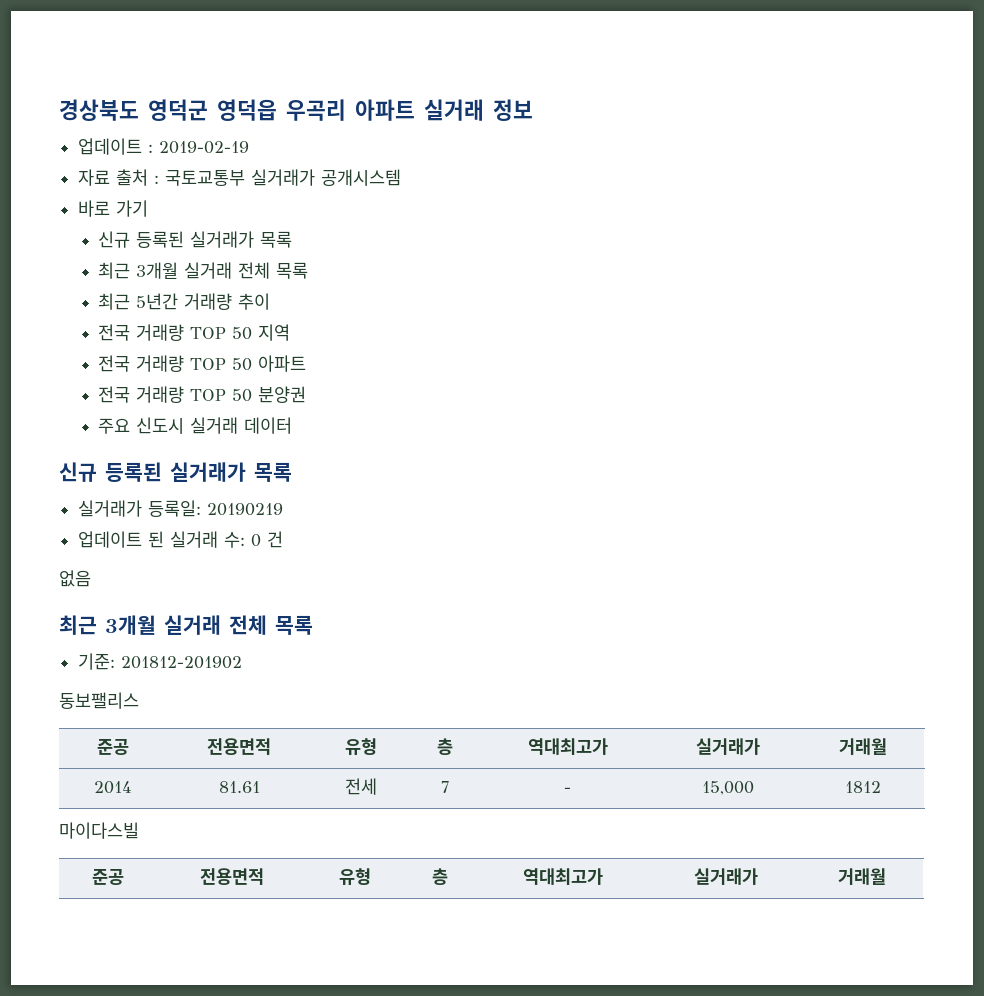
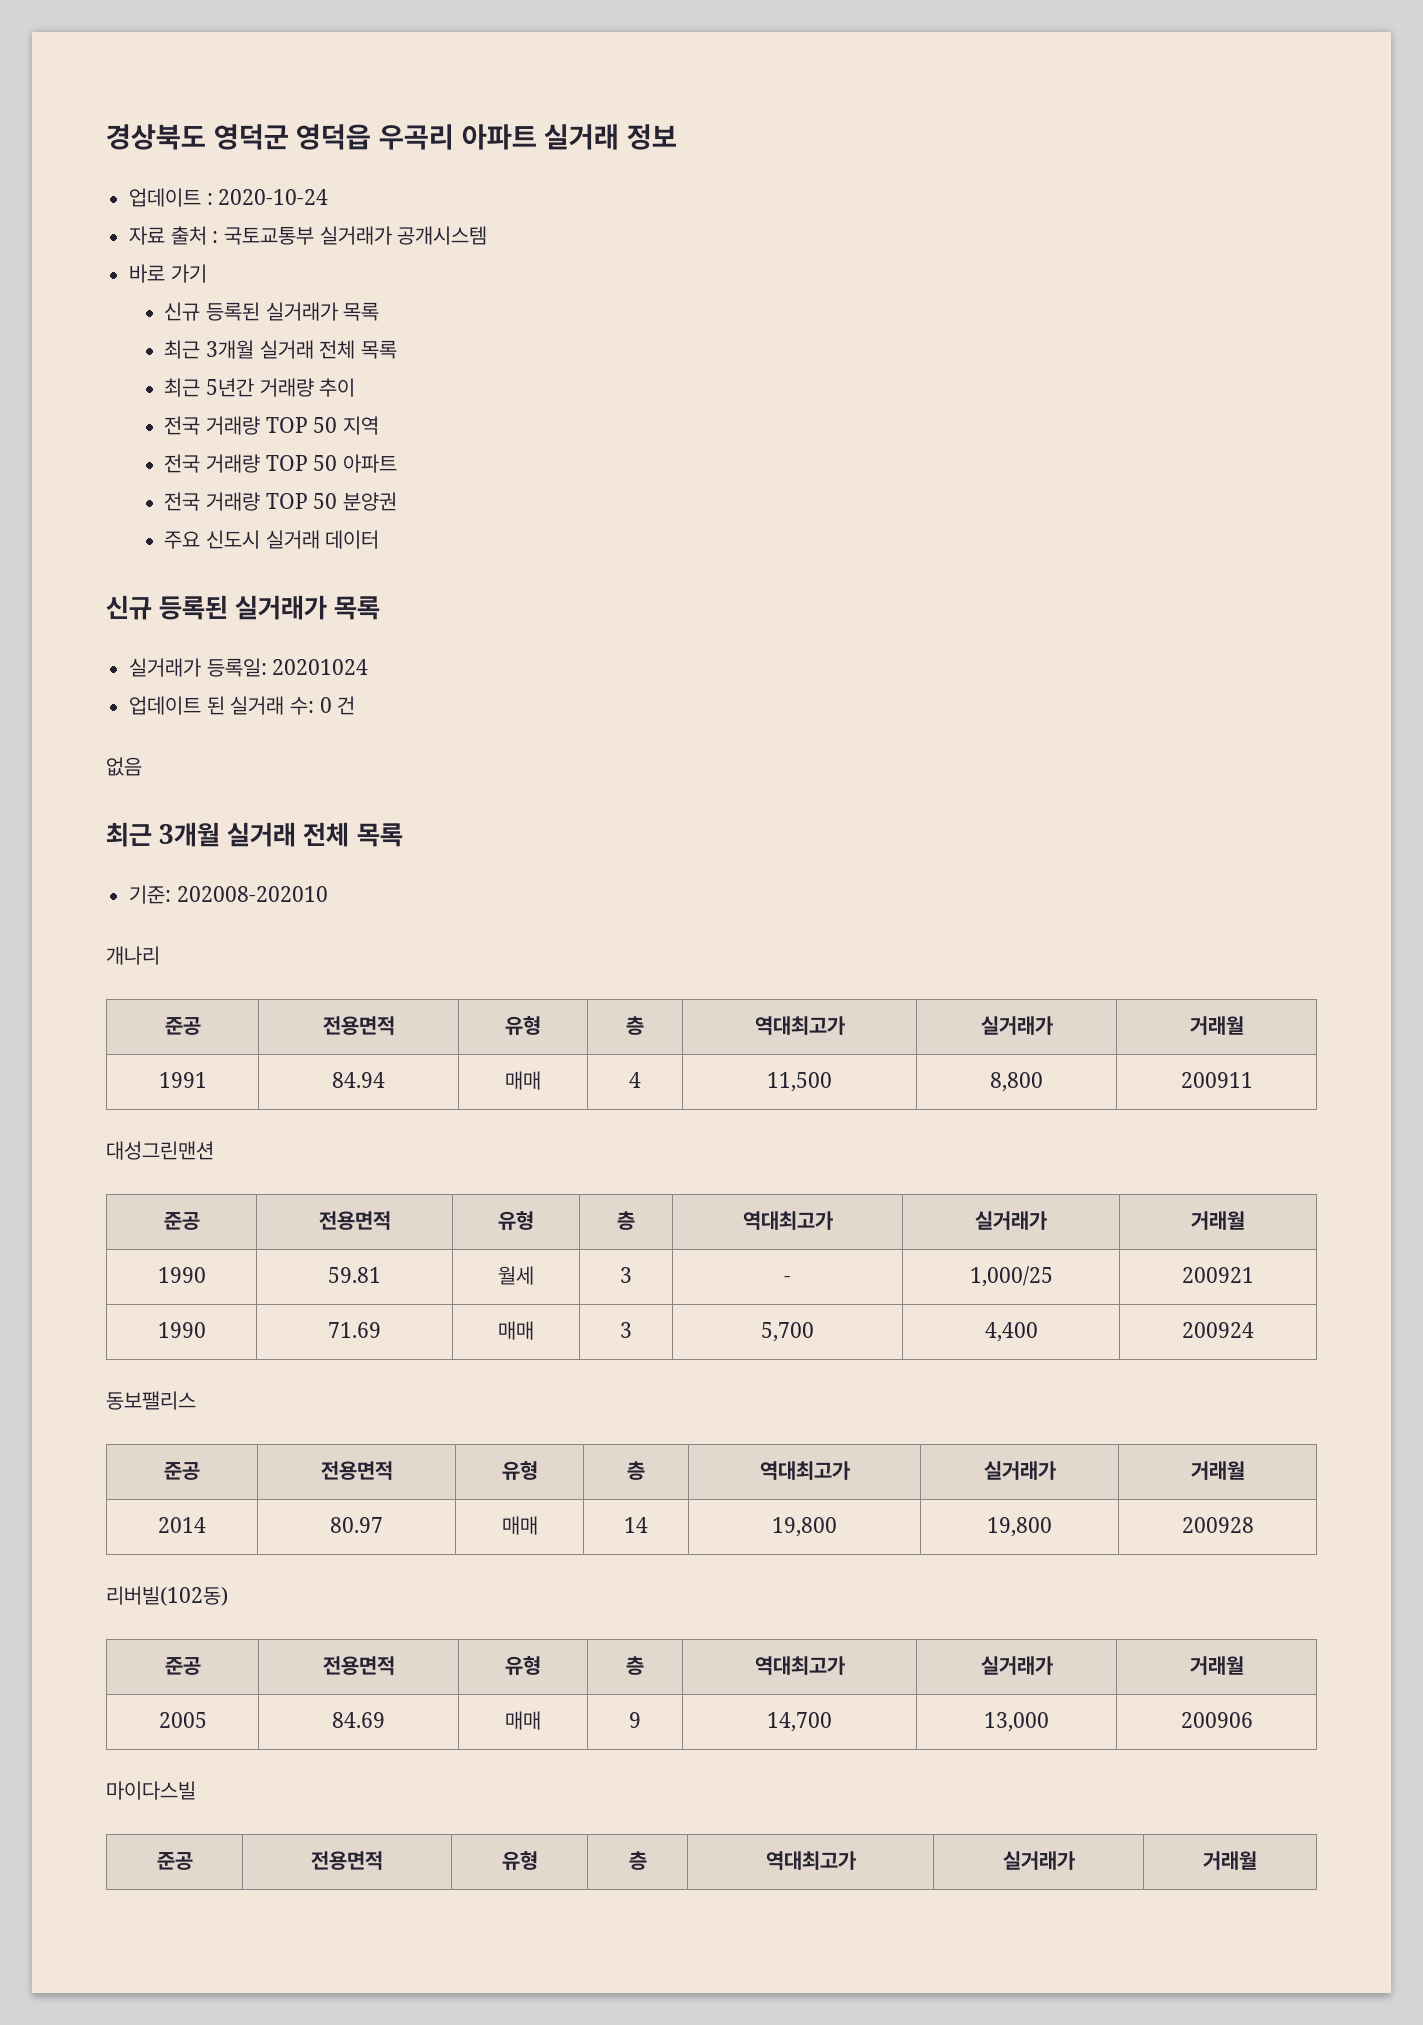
[159,141,250,154] 2019-02-19 -> [218,189,329,205] 2020-10-24
[207,503,284,516] 20190219 -> [272,659,369,675] 20201024
[121,656,243,669] 201812-201902 -> [176,886,328,902] [106,946,160,965] [164,1017,201,1035] [322,1016,395,1035] [505,1016,541,1035] [626,1016,644,1035] [754,1016,845,1035] [980,1016,1053,1035] [1189,1016,1244,1035] [158,1072,207,1088] [332,1072,385,1088] [505,1071,541,1090] [629,1072,641,1088] [767,1072,832,1092] [990,1072,1043,1092] [1180,1072,1253,1088] [106,1141,214,1160] [163,1212,200,1230] [318,1211,391,1230] [498,1211,534,1230] [617,1211,635,1230] [742,1211,833,1230] [975,1211,1047,1230] [1191,1211,1245,1230] [157,1267,206,1283] [328,1267,381,1283] [498,1266,534,1285] [620,1267,632,1283] [784,1276,791,1283] [969,1266,1053,1287] [1182,1267,1254,1283] [157,1322,206,1338] [328,1322,381,1338] [498,1321,534,1340] [620,1322,632,1338] [761,1322,814,1342] [984,1322,1038,1342] [1182,1322,1254,1338] 202008-202010 // 개나리 // 준공 | 전용면적 | 유형 | 층 | 역대최고가 | 실거래가 | 거래월 // 1991 | 84.94 | 매매 | 4 | 11,500 | 8,800 | 200911 // 대성그린맨션 // 준공 | 전용면적 | 유형 | 층 | 역대최고가 | 실거래가 | 거래월 // 1990 | 59.81 | 월세 | 3 | - | 1,000/25 | 200921 // 1990 | 71.69 | 매매 | 3 | 5,700 | 4,400 | 200924
[218,781,260,793] [345,778,377,795] [441,781,449,793] [564,787,571,793] [702,781,754,795] [845,781,881,793] 81.61 | 전세 | 7 | - | 15,000 | 1812 -> [330,1517,383,1533] [501,1516,538,1535] [624,1517,648,1533] [772,1517,837,1537] [987,1517,1052,1537] [1181,1517,1254,1533] [106,1586,228,1606] [164,1657,201,1675] [322,1656,395,1675] [505,1656,541,1675] [626,1656,644,1675] [754,1656,845,1675] [980,1656,1053,1675] [1189,1656,1244,1675] [158,1712,207,1728] [332,1712,385,1728] [505,1711,541,1730] [629,1712,641,1728] [767,1712,832,1732] [984,1712,1049,1732] [1180,1712,1253,1728] 80.97 | 매매 | 14 | 19,800 | 19,800 | 200928 // 리버빌(102동) // 준공 | 전용면적 | 유형 | 층 | 역대최고가 | 실거래가 | 거래월 // 2005 | 84.69 | 매매 | 9 | 14,700 | 13,000 | 200906

